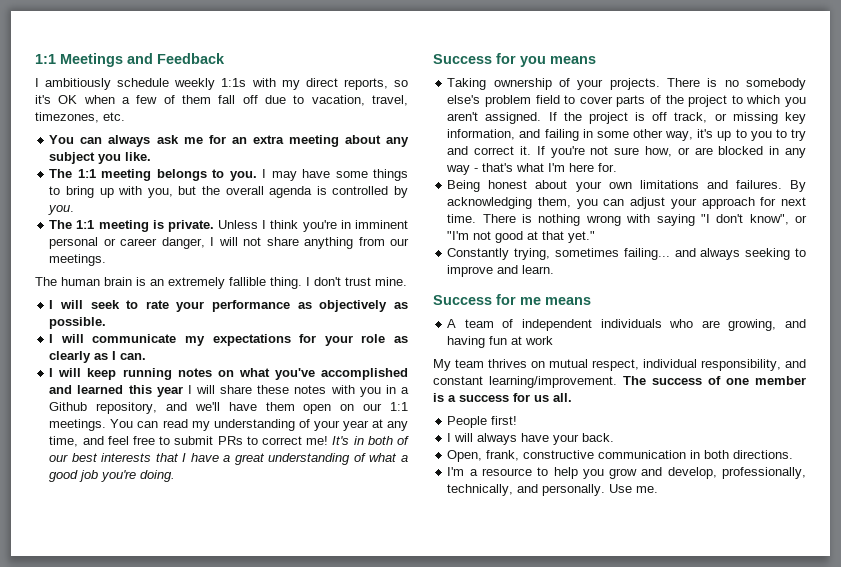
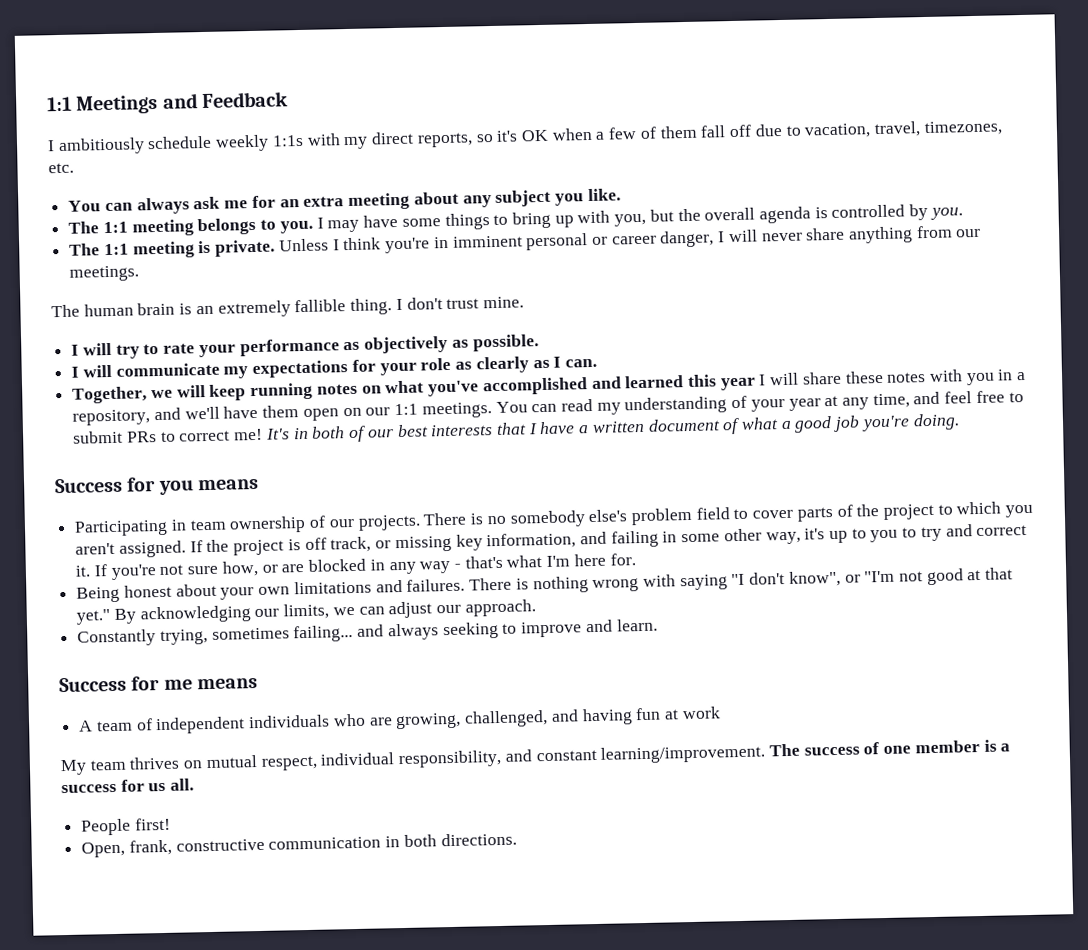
[243,237,262,246] not -> [761,232,803,242] never
[90,300,120,309] seek -> [115,344,140,359] try
[49,368,54,377] I -> [72,386,173,404] Together, we
[49,402,88,411] Github -> (1027, 376) none
[234,453,351,465] great understanding -> [591,418,721,433] written document
[447,78,487,90] Taking -> [74,519,227,537] Participating in team
[577,79,604,90] your -> [328,518,355,528] our
[790,180,806,192] [447,197,806,209] [447,214,477,223] By acknowledging them, you can adjust your approach for next time. -> (466, 585) none
(596, 237) none -> [113,599,536,624] By acknowledging our limits, we can adjust our approach.
(777, 325) none -> [464,709,549,728] challenged,
[447,433,615,445] // I will always have your back. -> (171, 824) none
[447,467,806,479] [447,484,659,496] // I'm a resource to help you grow and develop, professionally, technically, and personally. Use me. -> (517, 839) none

